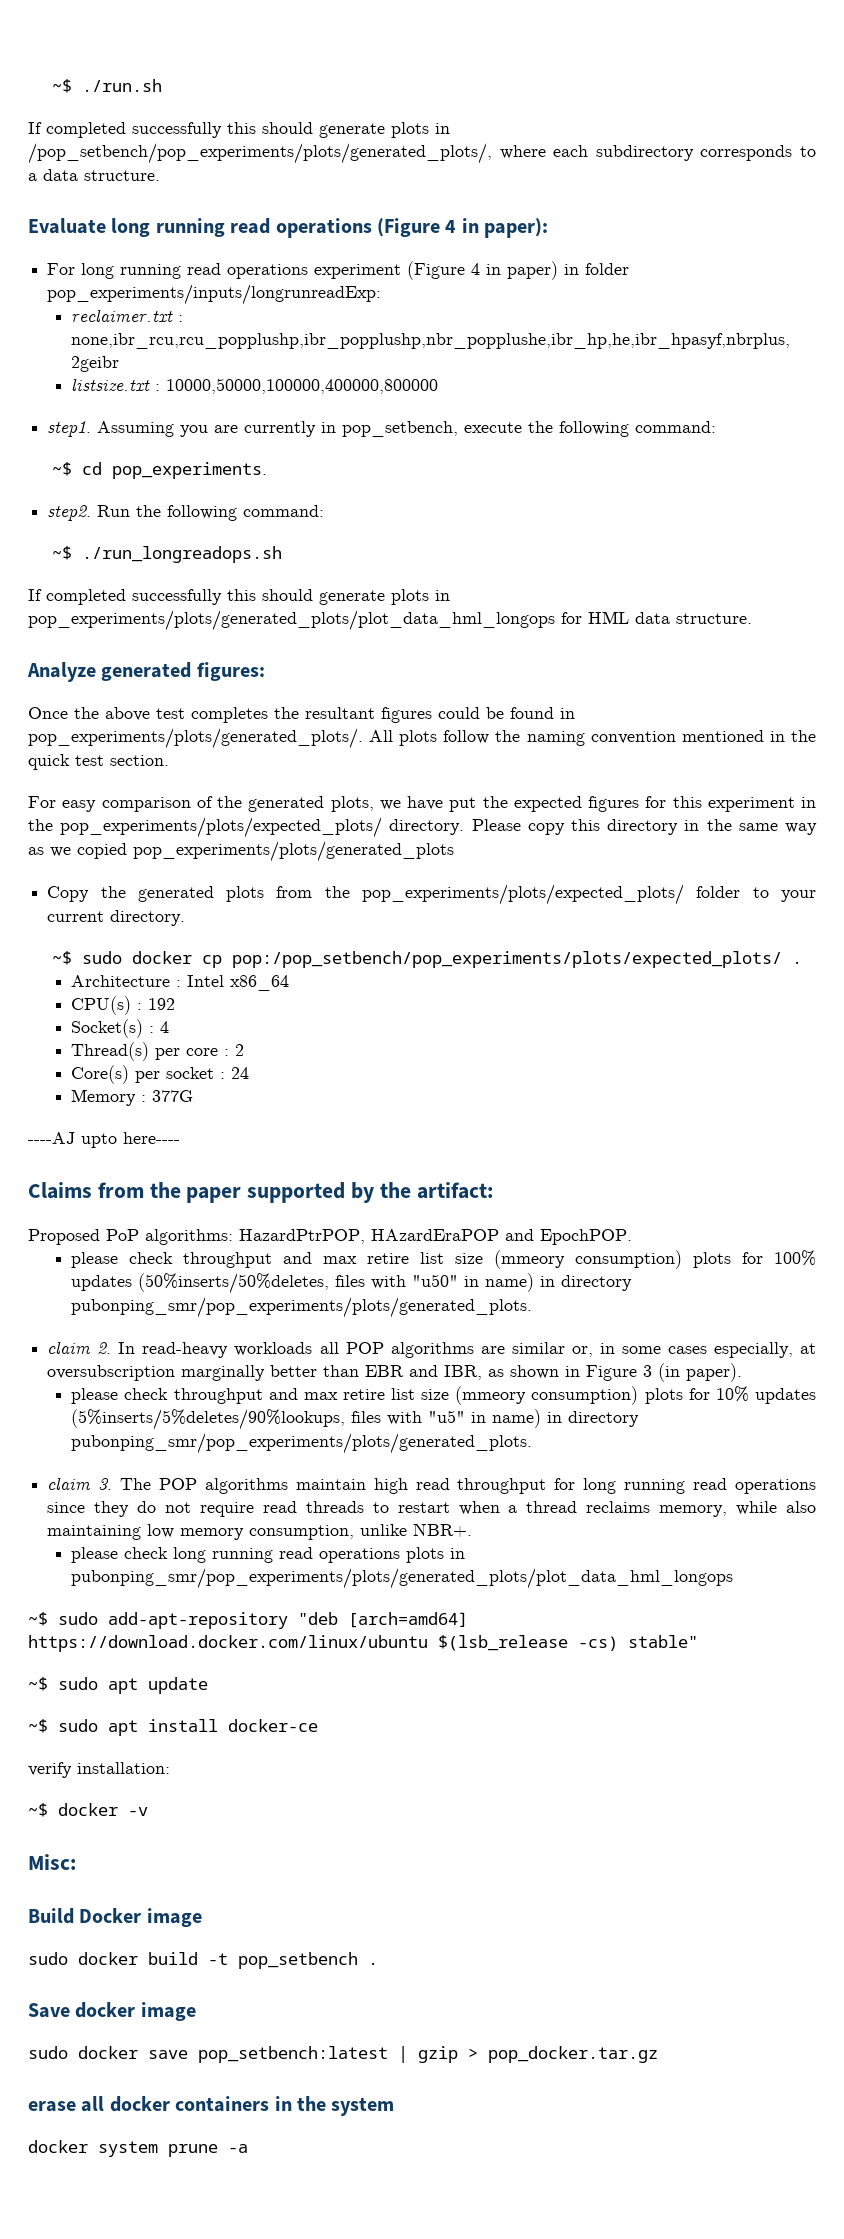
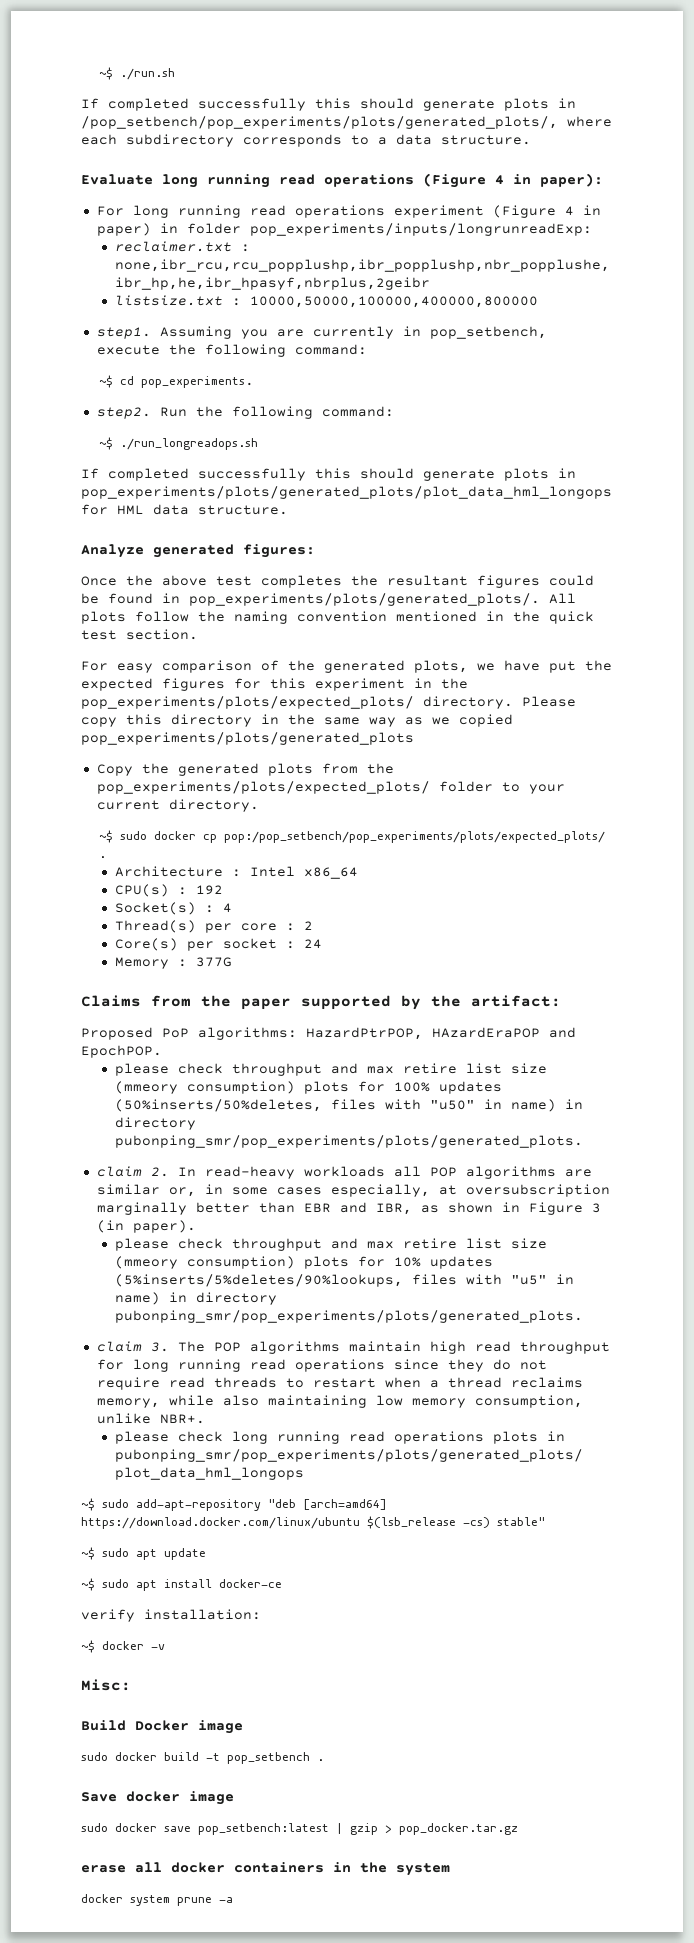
[28,1132,180,1148] // ----AJ upto here---- -> (233, 962) none

